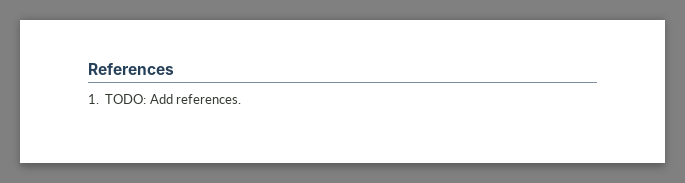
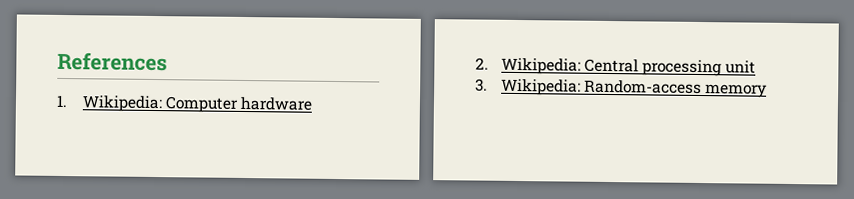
[105,94,241,104] TODO: Add references. -> [81,95,314,113] [475,57,757,77] [475,78,768,98] Wikipedia: Computer hardware // 2. Wikipedia: Central processing unit // 3. Wikipedia: Random-access memory

